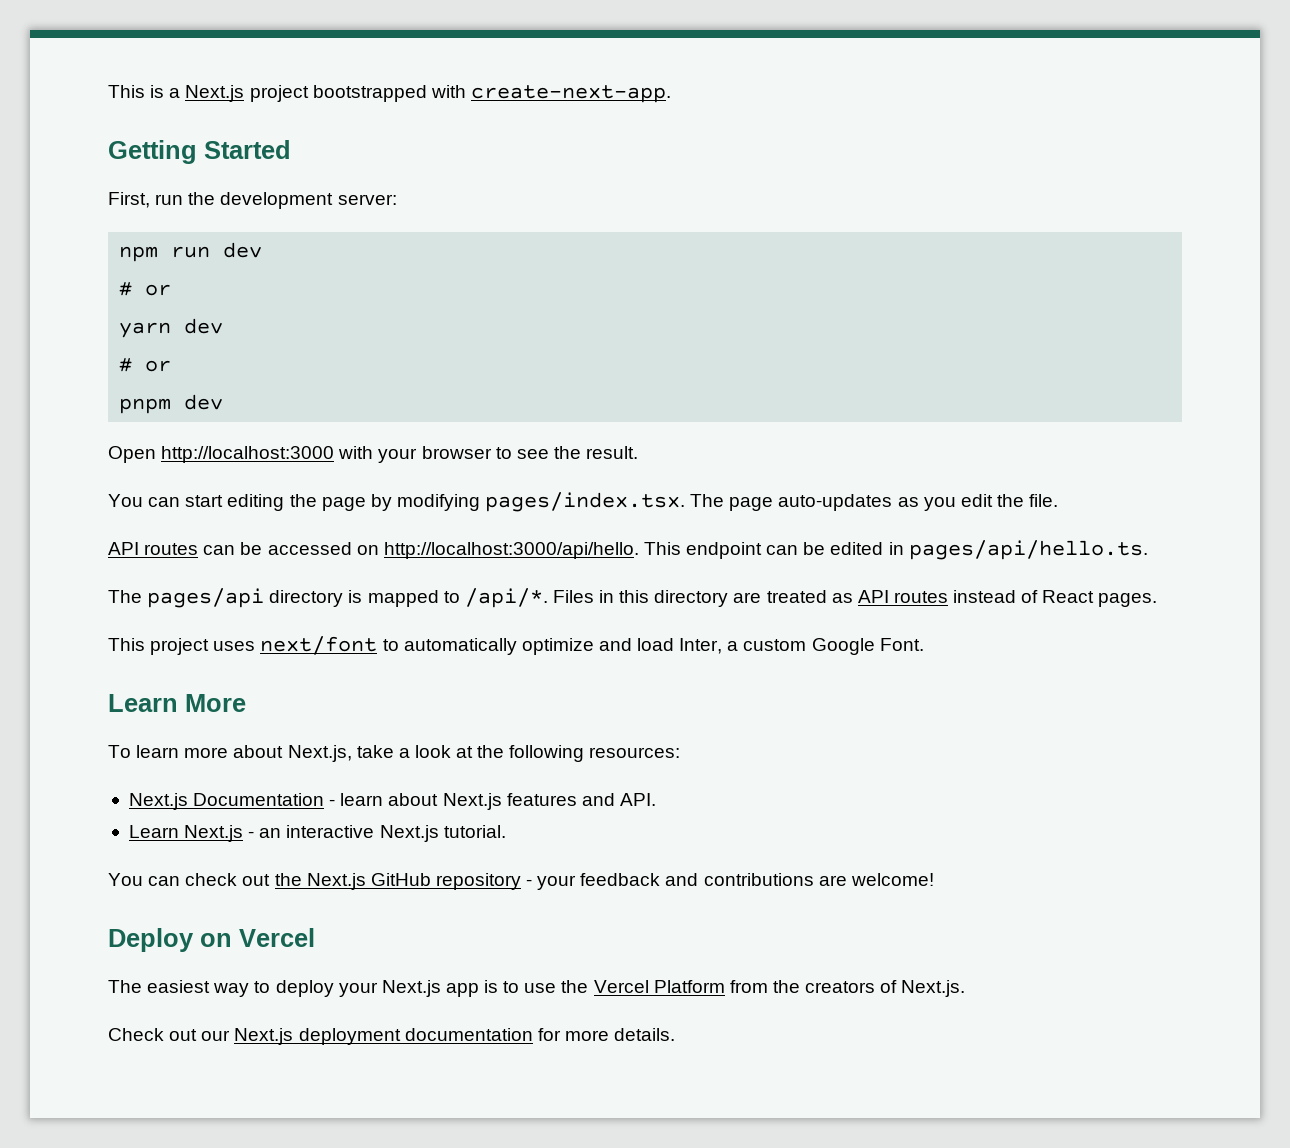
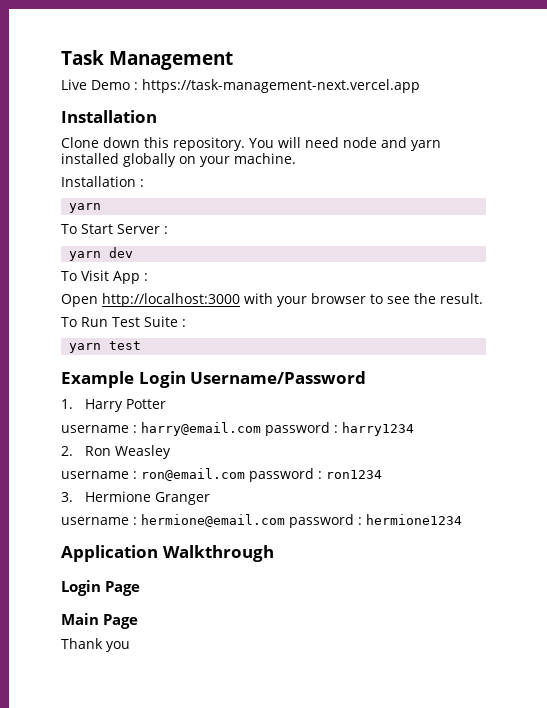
[108,85,671,103] [108,140,291,164] [108,192,397,209] [119,242,263,262] [119,282,172,296] [119,318,224,338] [119,358,172,372] [119,394,224,414] This is a Next.js project bootstrapped with create-next-app. // Getting Started // First, run the development server: // npm run dev // # or // yarn dev // # or // pnpm dev -> [61,50,234,70] [61,79,420,93] [61,110,157,123] [61,137,441,151] [61,153,296,167] [61,176,144,187] [69,203,102,213] [61,224,168,234] [69,247,134,261] [61,270,148,284] Task Management // Live Demo : https://task-management-next.vercel.app // Installation // Clone down this repository. You will need node and yarn installed globally on your machine. // Installation : // yarn // To Start Server : // yarn dev // To Visit App :
[108,492,1059,512] [108,540,1148,560] [108,588,1158,608] [108,636,924,655] [108,694,246,712] [108,745,681,762] [128,793,656,810] [128,825,506,842] [108,873,934,890] [108,928,315,952] [108,980,966,997] [108,1028,676,1045] You can start editing the page by modifying pages/index.tsx. The page auto-updates as you edit the file. // API routes can be accessed on http://localhost:3000/api/hello. This endpoint can be edited in pages/api/hello.ts. // The pages/api directory is mapped to /api/*. Files in this directory are treated as API routes instead of React pages. // This project uses next/font to automatically optimize and load Inter, a custom Google Font. // Learn More // To learn more about Next.js, take a look at the following resources: // Next.js Documentation - learn about Next.js features and API. // Learn Next.js - an interactive Next.js tutorial. // You can check out the Next.js GitHub repository - your feedback and contributions are welcome! // Deploy on Vercel // The easiest way to deploy your Next.js app is to use the Vercel Platform from the creators of Next.js. // Check out our Next.js deployment documentation for more details. -> [61,316,186,327] [69,341,142,353] [61,371,367,388] [61,399,167,412] [61,422,414,436] [61,445,172,459] [61,468,382,482] [61,491,211,505] [61,514,462,528] [61,545,274,562] [61,580,141,596] [61,613,139,629] [61,638,130,652] To Run Test Suite : // yarn test // Example Login Username/Password // 1. Harry Potter // username : harry@email.com password : harry1234 // 2. Ron Weasley // username : ron@email.com password : ron1234 // 3. Hermione Granger // username : hermione@email.com password : hermione1234 // Application Walkthrough // Login Page // Main Page // Thank you

